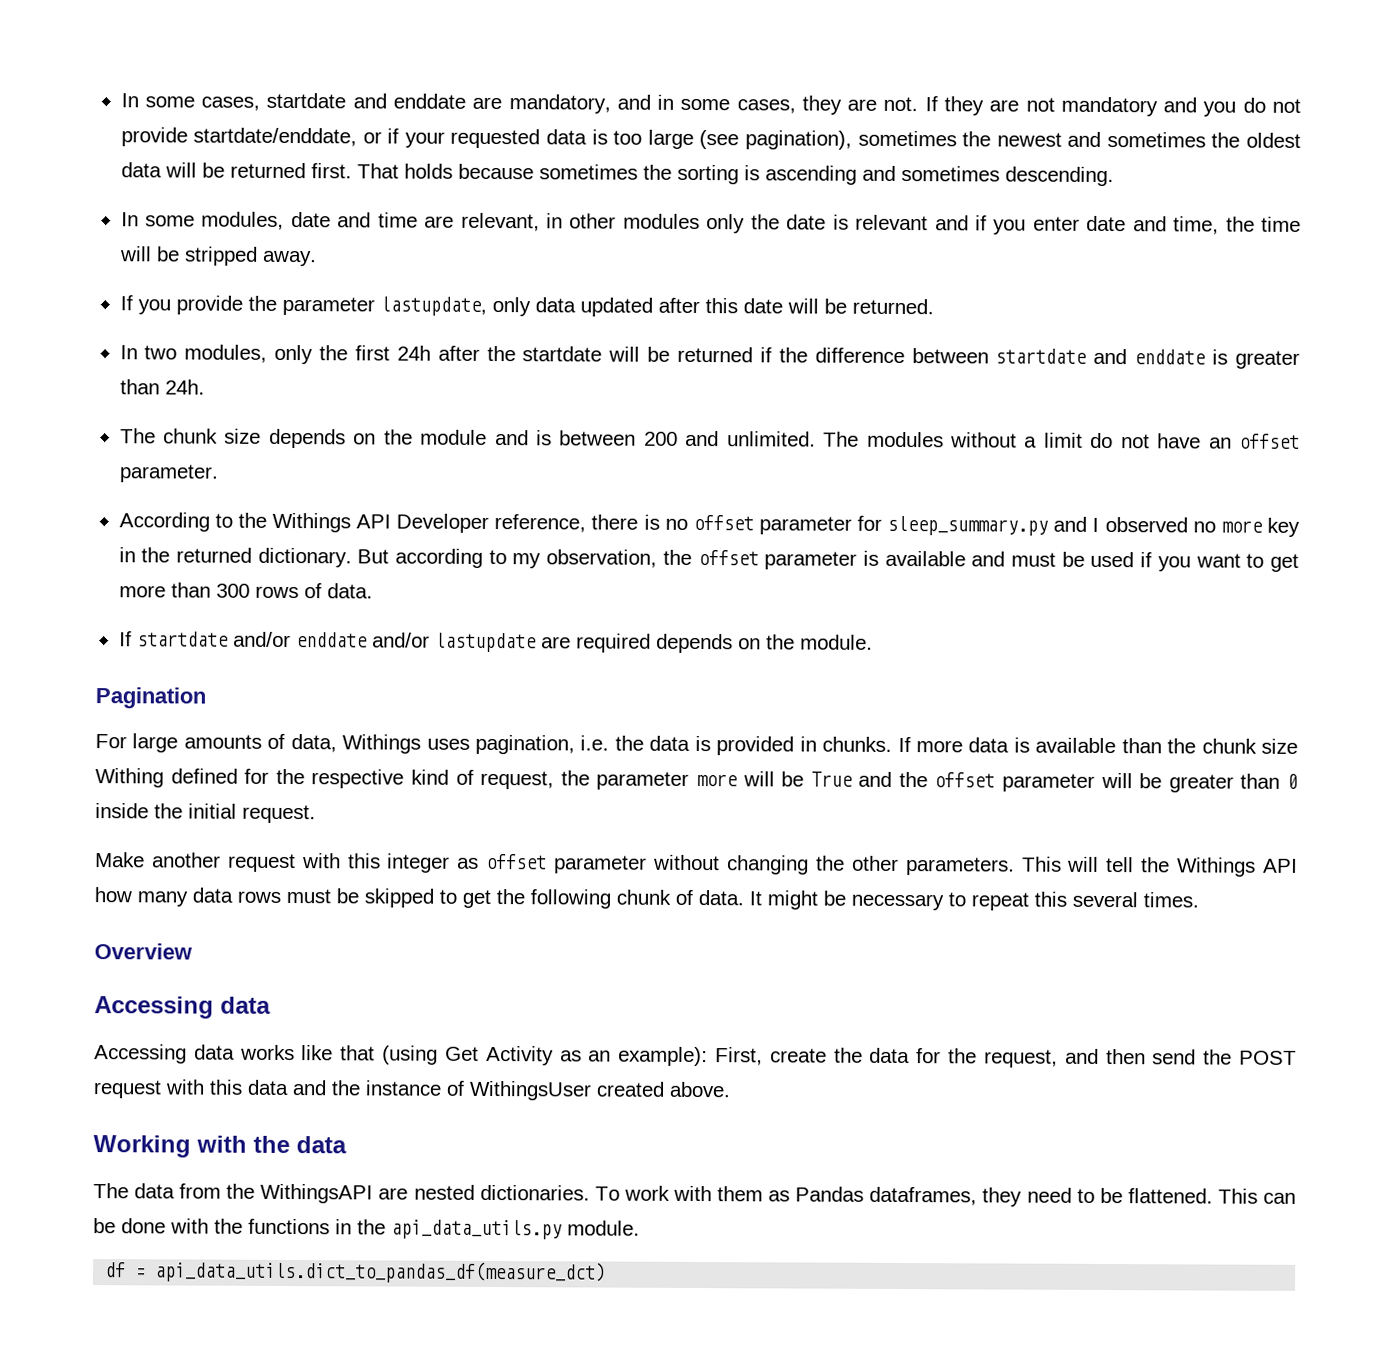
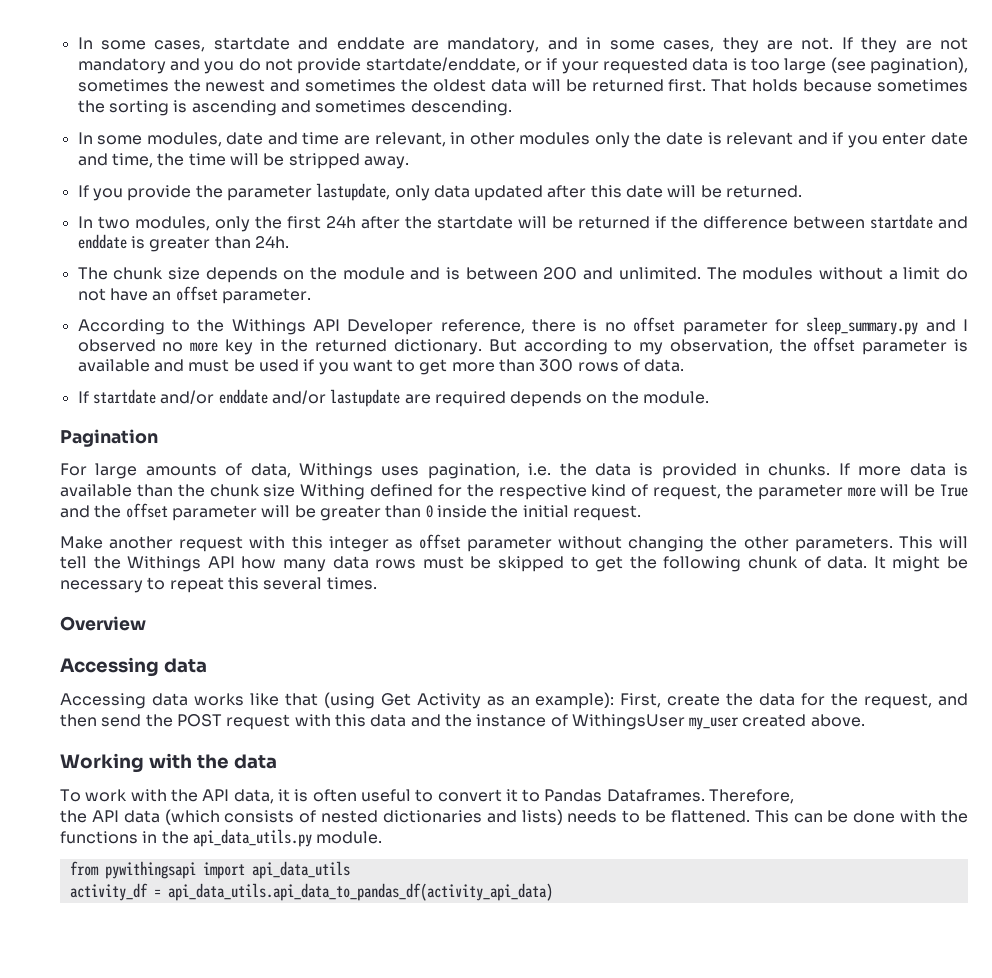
(592, 1090) none -> [689,717,740,730] my_user
[93,1183,1072,1207] The data from the WithingsAPI are nested dictionaries. To work with them as Pandas dataframes, they need -> [60,789,795,804] [60,809,618,825] To work with the API data, it is often useful to convert it to Pandas Dataframes. Therefore, // the API data (which consists of nested dictionaries and lists) needs
[105,1260,607,1284] df = api_data_utils.dict_to_pandas_df(measure_dct) -> [69,861,350,879] [69,883,553,901] from pywithingsapi import api_data_utils // activity_df = api_data_utils.api_data_to_pandas_df(activity_api_data)

